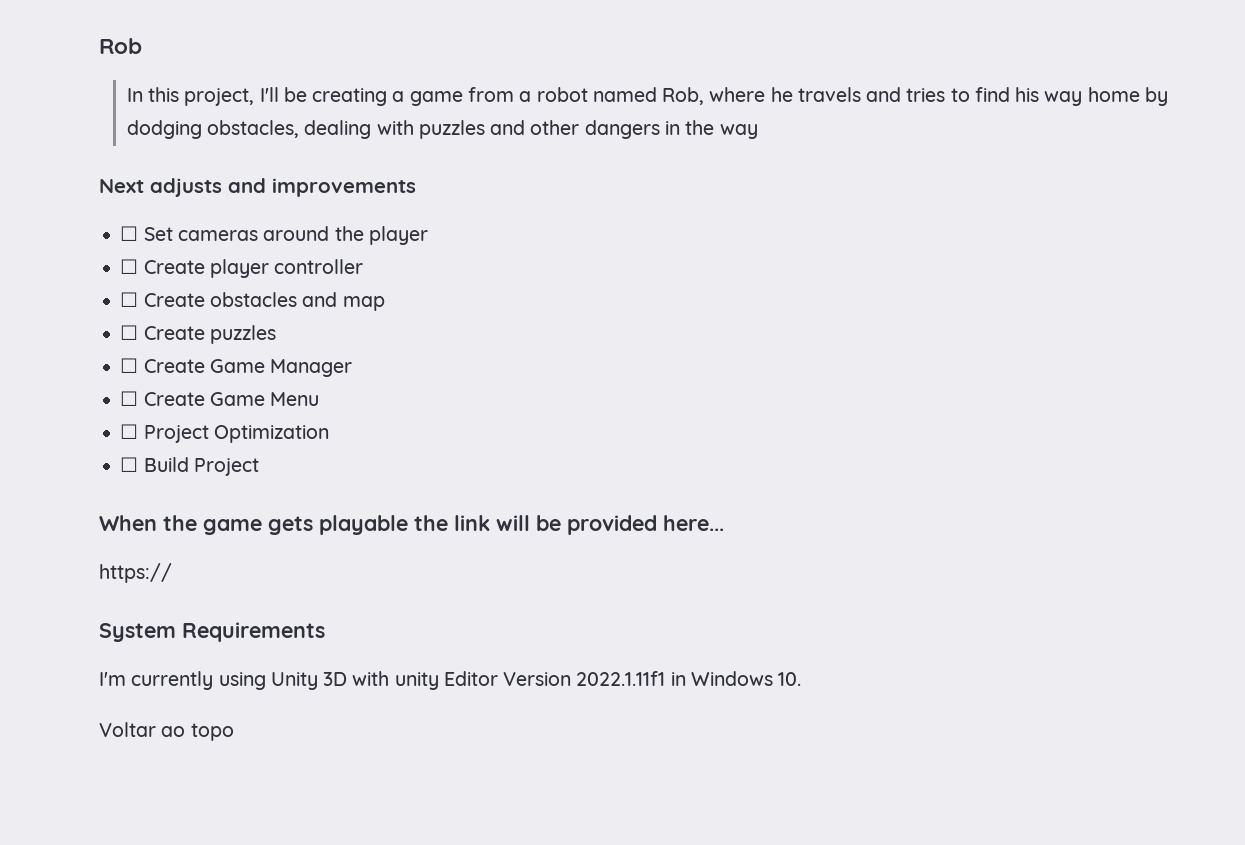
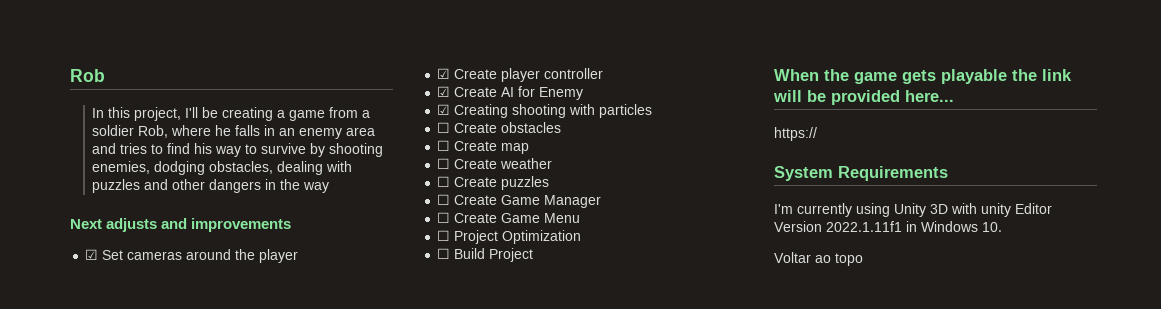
[536,87,657,102] robot named -> [92,125,135,136] soldier
[797,87,861,102] travels -> [235,125,376,139] falls in an enemy area
[1087,87,1168,106] home by -> [245,143,384,157] [92,161,151,174] to survive by shooting enemies,
[120,226,139,241] ☐ -> [85,249,99,260] ☑
[120,259,139,274] ☐ -> [437,68,451,79] ☑
(364, 266) none -> [437,86,584,100] [437,104,653,118] // ☑ Create AI for Enemy // ☑ Creating shooting with particles
[302,292,338,307] and -> [437,140,498,151] // ☐ Create
(385, 303) none -> [437,158,553,169] // ☐ Create weather

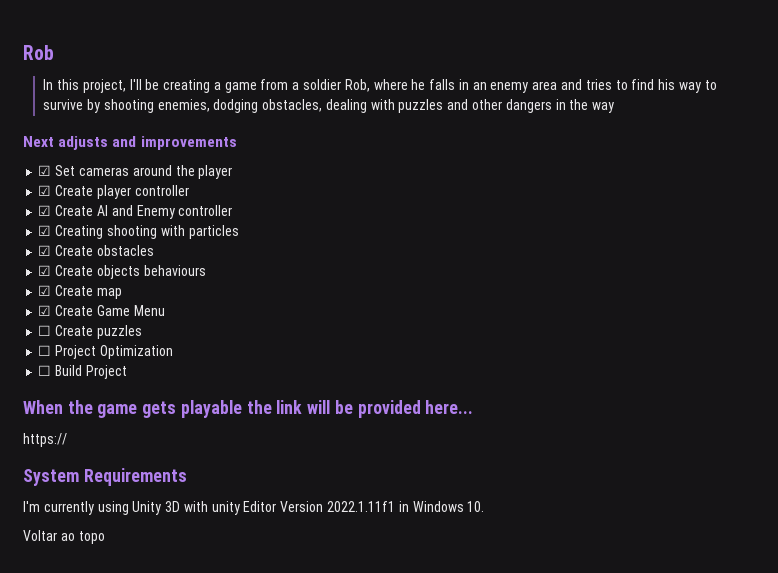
[518,86,536,97] for -> [111,205,133,216] and
(584, 93) none -> [178,205,233,216] controller
[437,122,451,133] ☐ -> [38,245,52,256] ☑
[437,140,530,154] [437,158,553,169] [437,176,550,190] [437,194,602,208] [437,212,581,223] ☐ Create map // ☐ Create weather // ☐ Create puzzles // ☐ Create Game Manager // ☐ Create Game Menu -> [38,265,206,279] [38,285,122,299] [38,305,165,316] [38,325,142,339] ☑ Create objects behaviours // ☑ Create map // ☑ Create Game Menu // ☐ Create puzzles

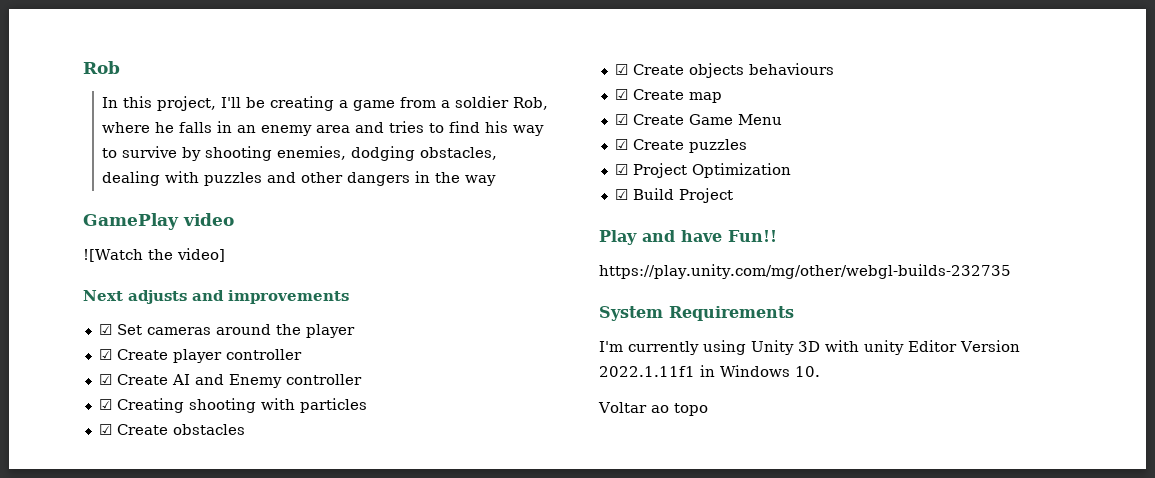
(615, 107) none -> [83,213,234,230] [83,248,225,262] // GamePlay video // ![Watch the video]
[38,325,52,336] ☐ -> [614,139,628,150] ☑
[38,345,52,356] ☐ -> [614,164,628,175] ☑
[38,365,52,376] ☐ -> [614,189,628,200] ☑
[23,400,474,418] [23,433,67,447] When the game gets playable the link will be provided here... // https:// -> [599,230,777,245] [599,264,1011,279] Play and have Fun!! // https://play.unity.com/mg/other/webgl-builds-232735

